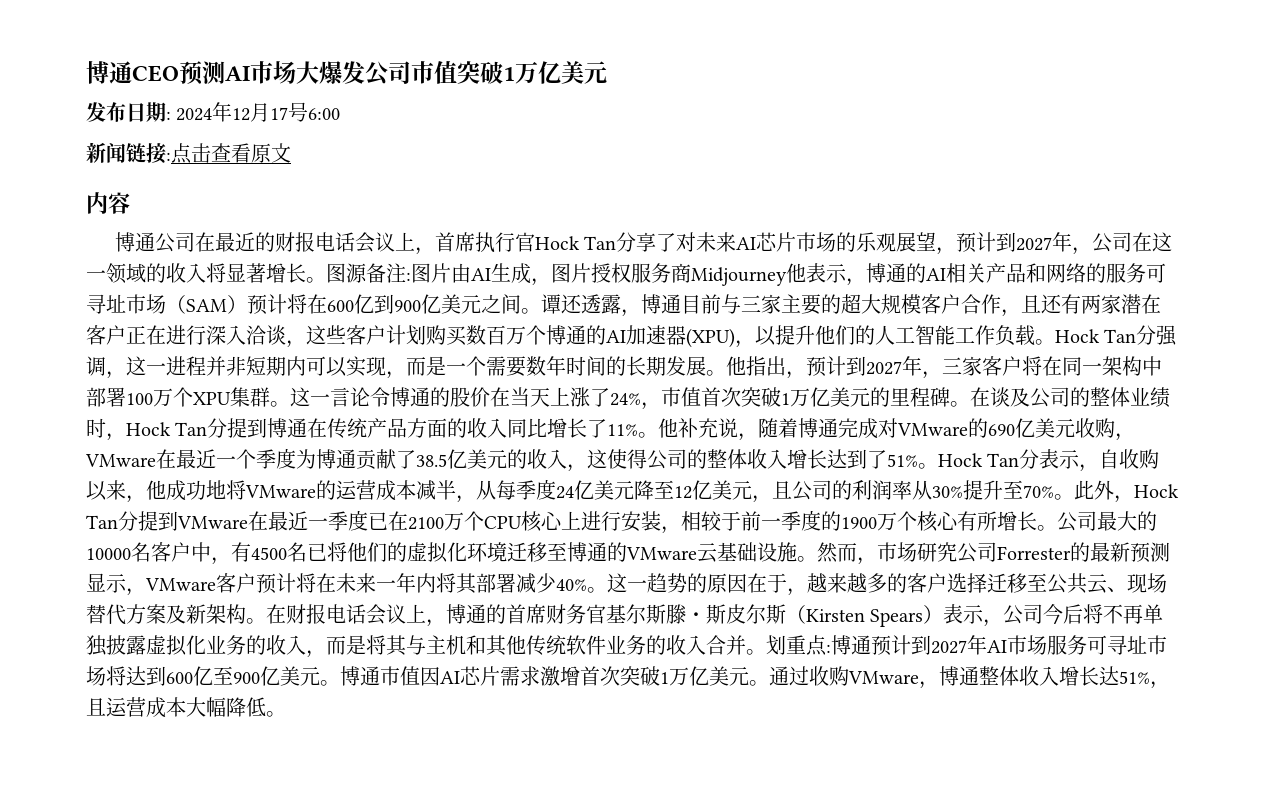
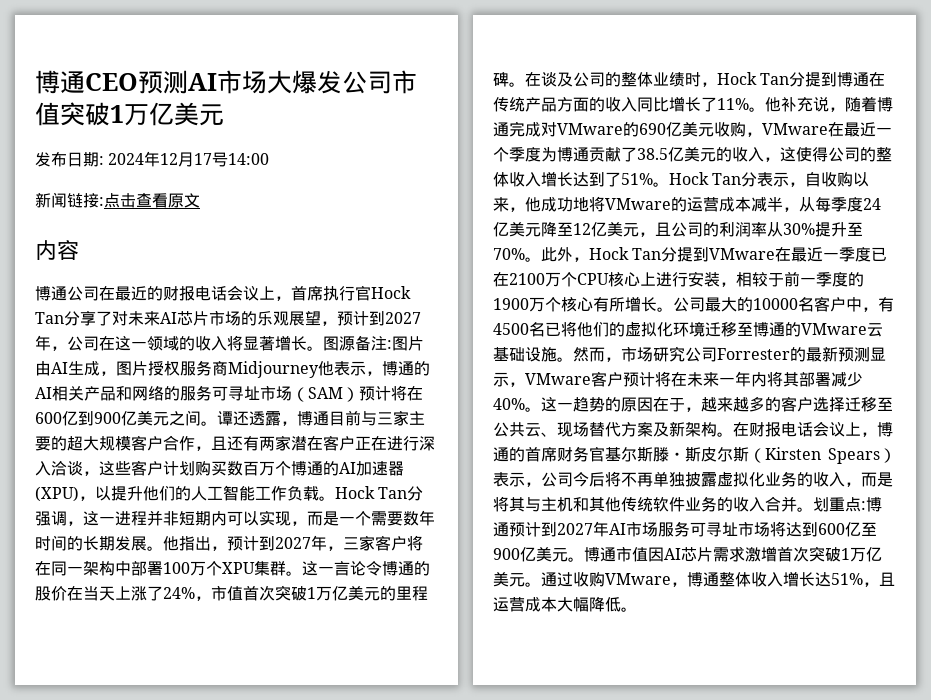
[308,108,341,120] 6:00 -> [228,153,270,165] 14:00

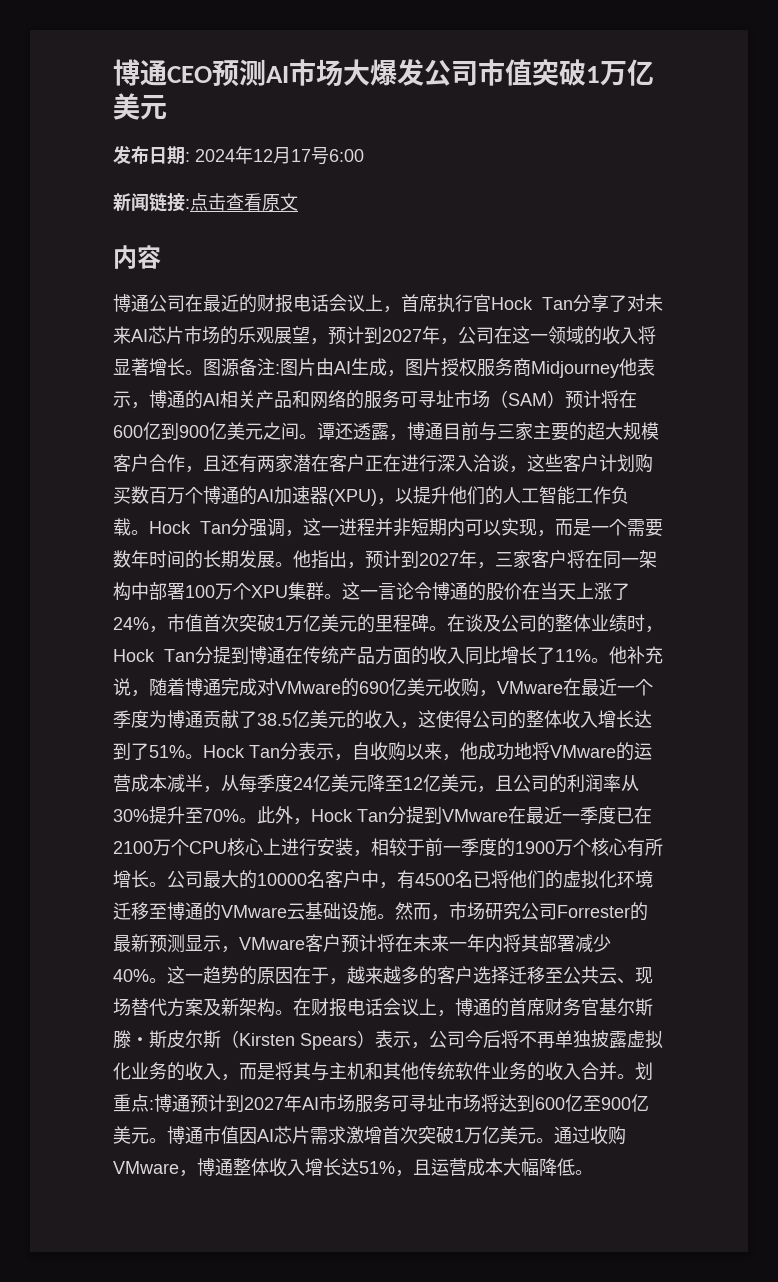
[228,153,270,165] 14:00 -> [329,149,364,162] 6:00

